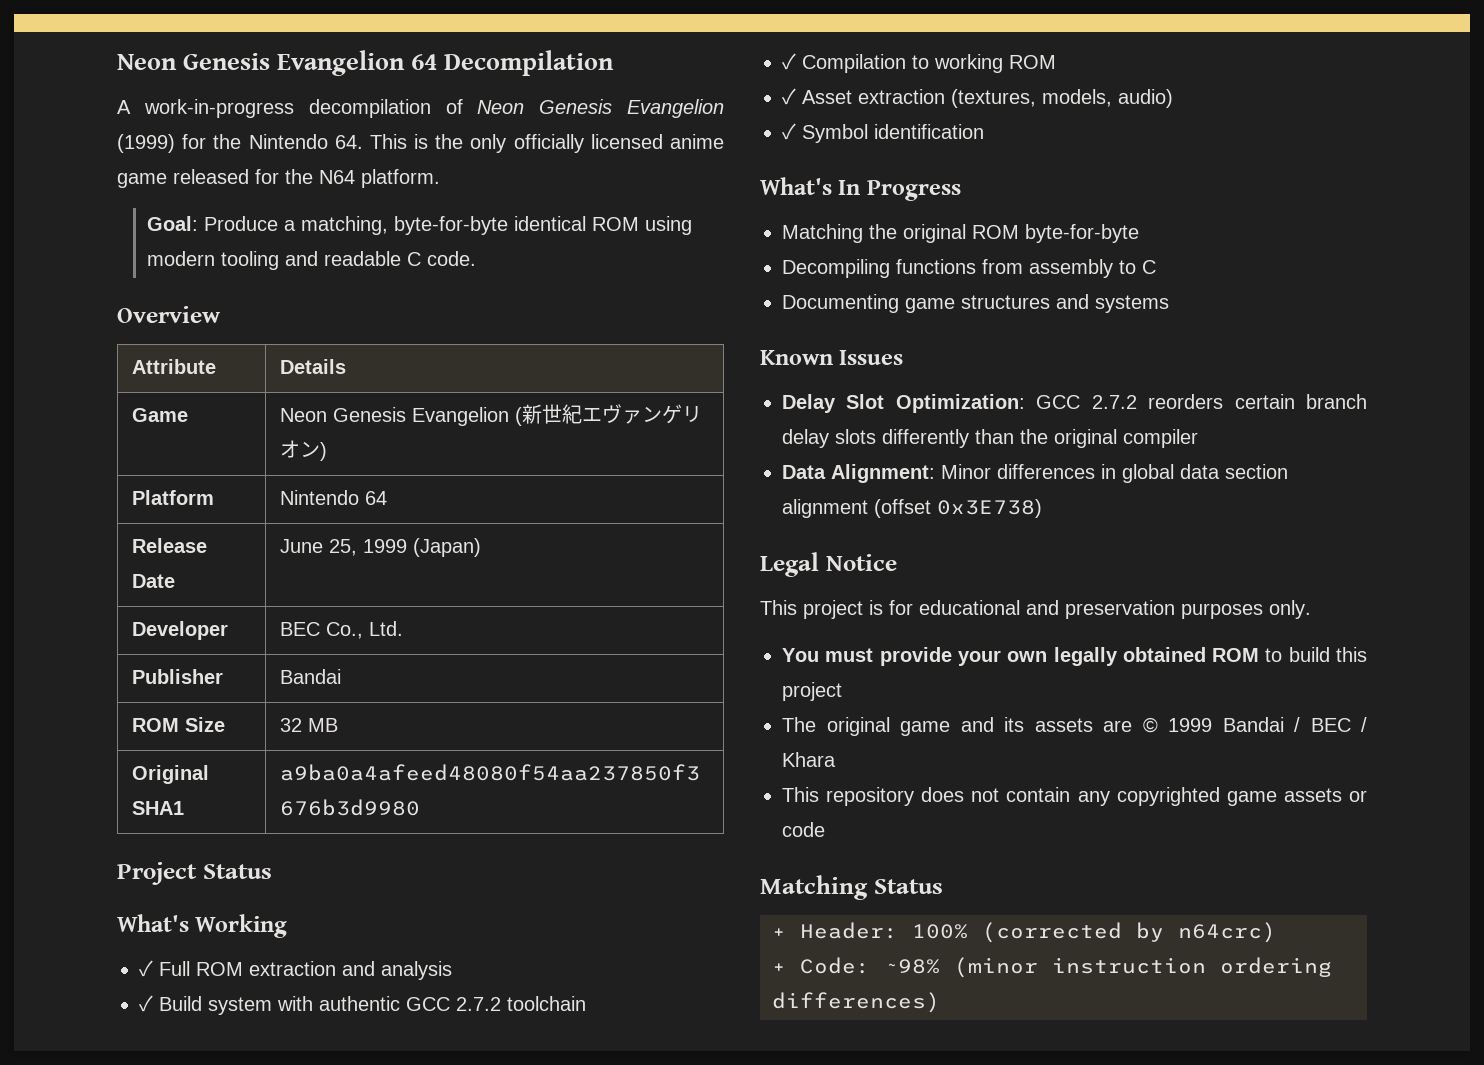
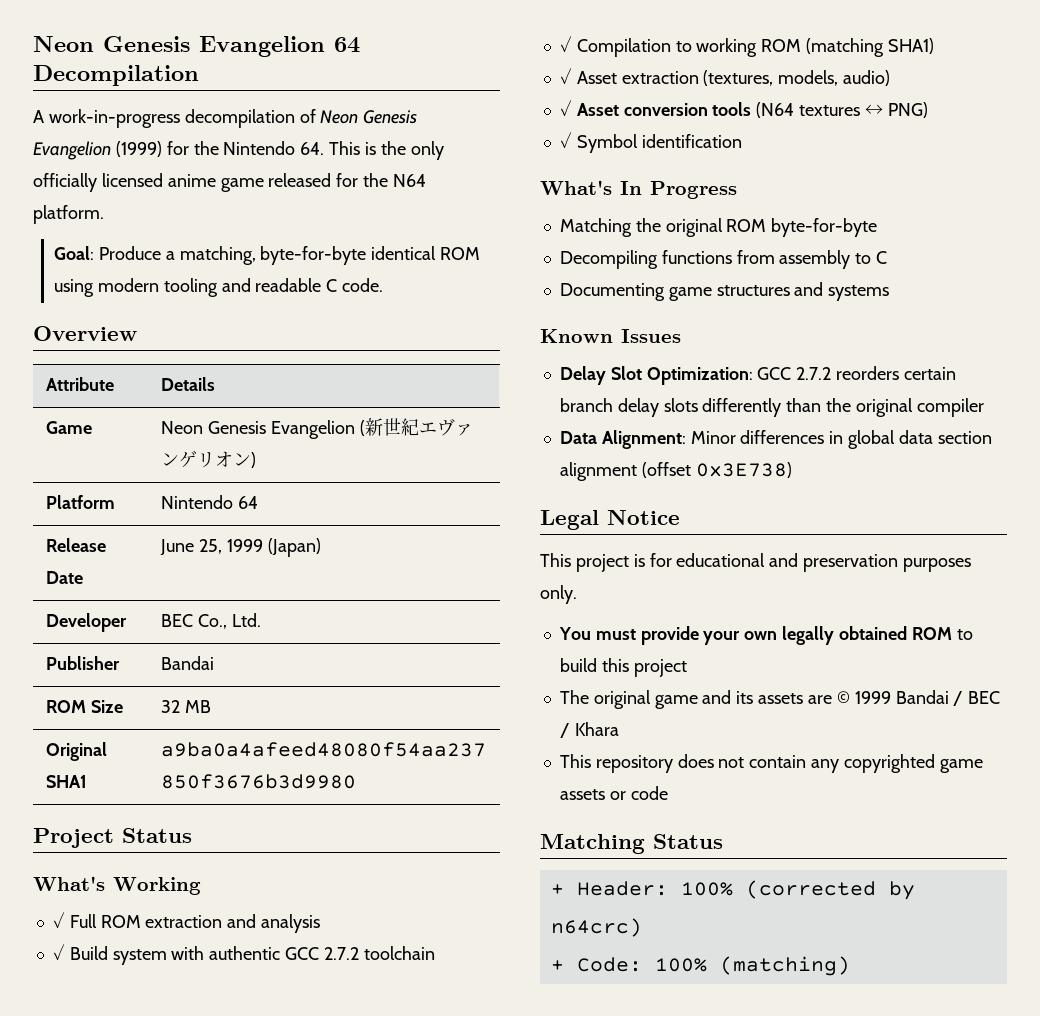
(1056, 62) none -> [806,38,934,57] (matching SHA1)
(1173, 98) none -> [559,100,928,118] // ✓ Asset conversion tools (N64 textures ↔ PNG)
[884,957,1332,978] [772,992,940,1013] ~98% (minor instruction ordering differences) -> [654,956,850,976] 100% (matching)

